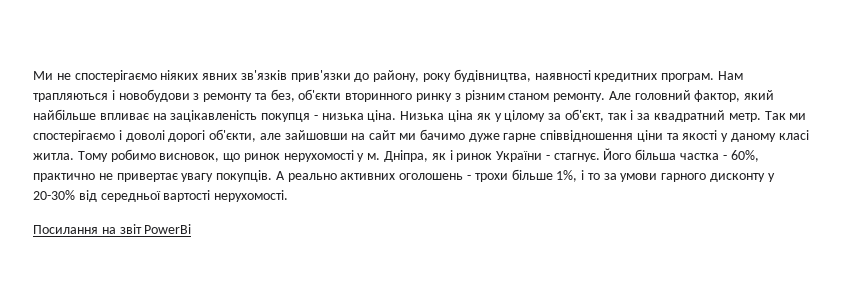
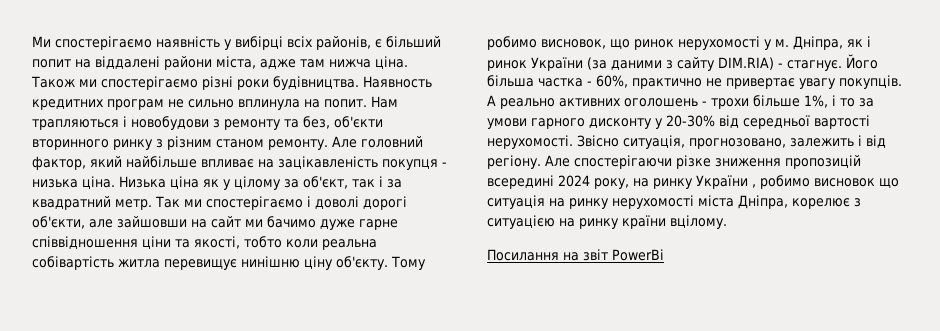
[56,69,715,82] не спостерігаємо ніяких явних зв'язків прив'язки до району, року будівництва, наявності кредитних програм. -> [55,36,441,50] [32,56,408,70] [31,76,432,90] [32,99,367,110] спостерігаємо наявність у вибірці всіх районів, є більший попит на віддалені райони міста, адже там нижча ціна. Також ми спостерігаємо різні роки будівництва. Наявность кредитних програм не сильно вплинула на попит.
[682,130,809,142] [33,153,74,160] якості у даному класі житла. -> [194,236,377,250] [32,256,388,270] якості, тобто коли реальна собівартість житла перевищує нинішню ціну об'єкту.
(543, 156) none -> [587,57,774,71] (за даними з сайту DIM.RIA)
(289, 196) none -> [577,135,886,149] [487,155,861,169] [487,175,899,189] [487,195,861,209] [487,215,727,229] Звісно ситуація, прогнозовано, залежить і від регіону. Але спостерігаючи різке зниження пропозицій всередині 2024 року, на ринку України , робимо висновок що ситуація на ринку нерухомості міста Дніпра, корелює з ситуацією на ринку країни вцілому.

